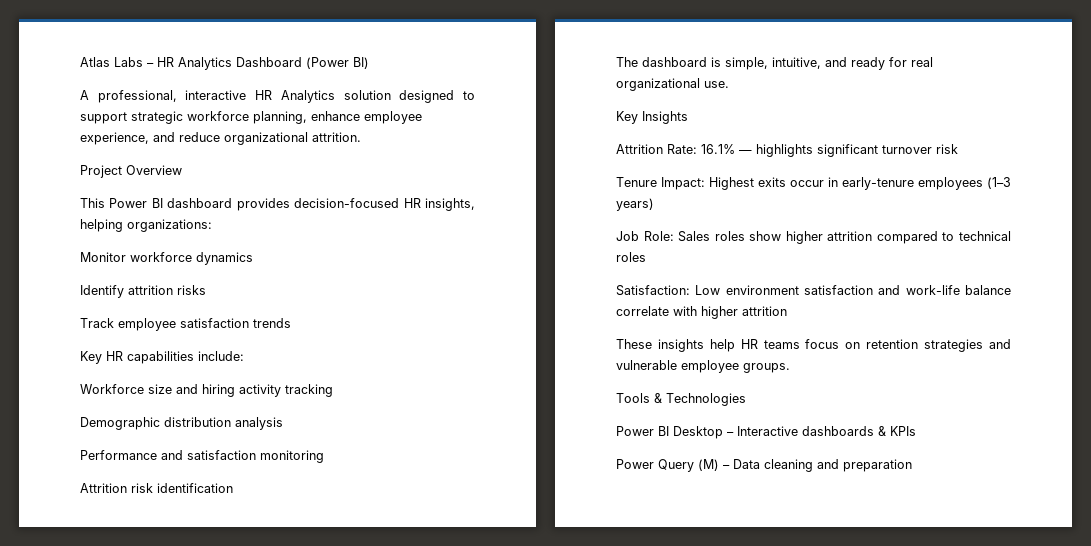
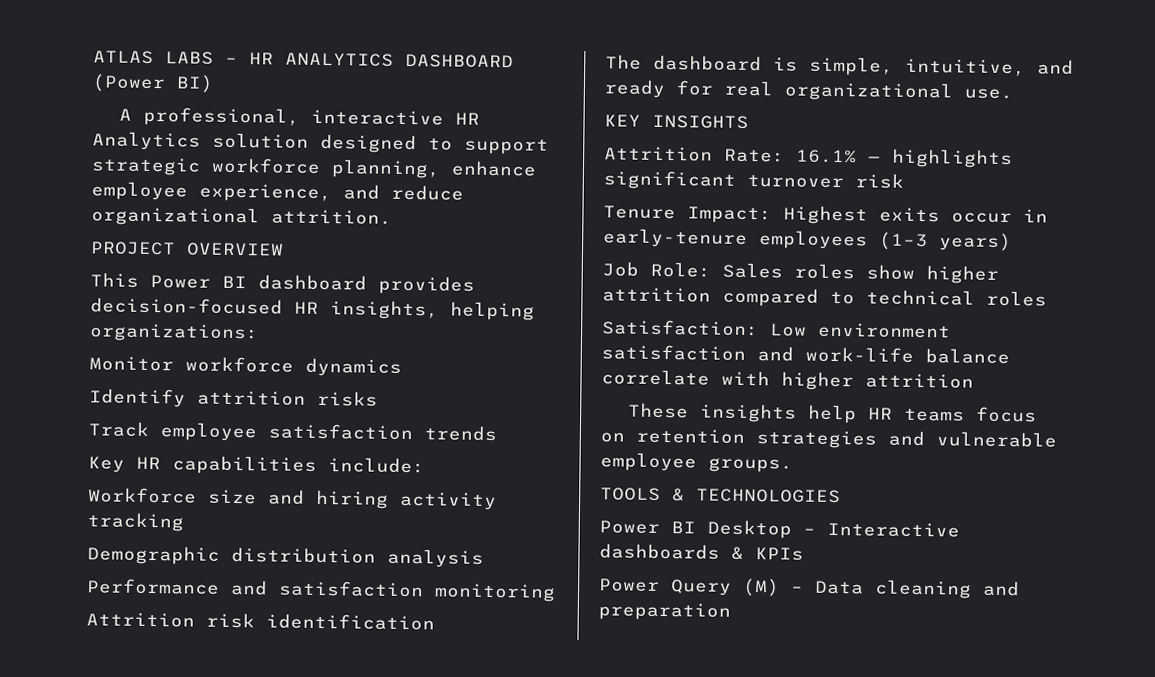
[80,57,302,70] Atlas Labs – HR Analytics Dashboard -> [93,50,514,69] ATLAS LABS – HR ANALYTICS DASHBOARD
[80,165,182,178] Project Overview -> [90,241,284,257] PROJECT OVERVIEW
[616,111,688,124] Key Insights -> [604,114,749,129] KEY INSIGHTS
[616,393,746,406] Tools & Technologies -> [600,487,841,504] TOOLS & TECHNOLOGIES

